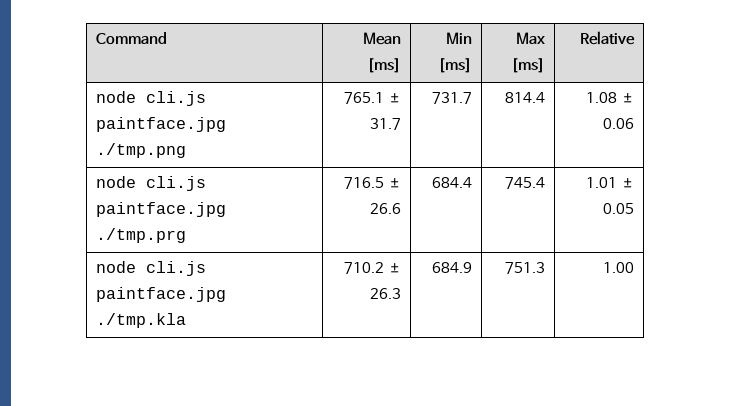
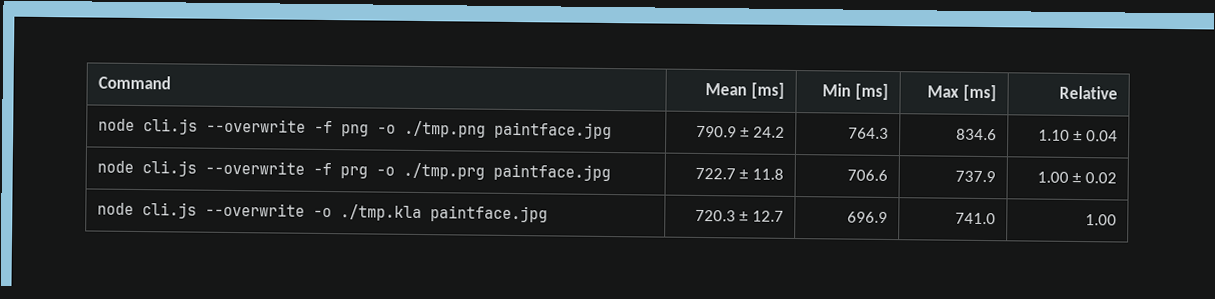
[96,117,227,132] [96,143,187,158] [343,92,401,104] [369,118,401,130] [431,92,472,104] [504,92,545,103] [585,92,634,103] [602,118,634,129] [96,176,207,191] [96,202,227,217] [96,228,187,243] [343,177,401,189] [369,203,401,214] [431,177,472,188] [504,177,545,189] [585,177,634,188] [602,203,634,214] [96,261,207,276] [96,287,227,302] [96,313,187,328] [343,262,401,274] [369,288,401,299] [431,262,472,273] [504,262,545,274] paintface.jpg ./tmp.png | 765.1 ± 31.7 | 731.7 | 814.4 | 1.08 ± 0.06 // node cli.js paintface.jpg ./tmp.prg | 716.5 ± 26.6 | 684.4 | 745.4 | 1.01 ± 0.05 // node cli.js paintface.jpg ./tmp.kla | 710.2 ± 26.3 | 684.9 | 751.3 -> [206,118,613,140] [695,125,785,138] [847,127,889,139] [955,128,997,141] [1037,129,1118,142] [97,160,612,182] [694,167,784,180] [846,169,888,181] [954,170,996,183] [1036,171,1117,184] [97,202,549,223] [694,209,784,222] [846,211,888,223] [954,212,996,225] --overwrite -f png -o ./tmp.png paintface.jpg | 790.9 ± 24.2 | 764.3 | 834.6 | 1.10 ± 0.04 // node cli.js --overwrite -f prg -o ./tmp.prg paintface.jpg | 722.7 ± 11.8 | 706.6 | 737.9 | 1.00 ± 0.02 // node cli.js --overwrite -o ./tmp.kla paintface.jpg | 720.3 ± 12.7 | 696.9 | 741.0

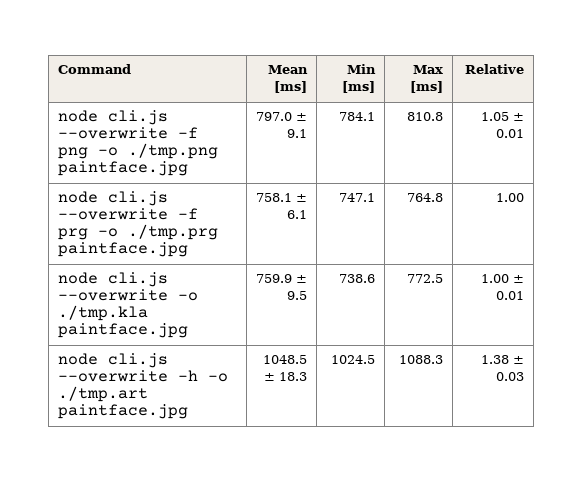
[695,125,785,138] [847,127,889,139] [955,128,997,141] [1037,129,1118,142] 790.9 ± 24.2 | 764.3 | 834.6 | 1.10 ± 0.04 -> [256,112,308,121] [287,129,308,138] [339,112,376,121] [407,112,444,121] [481,112,525,121] [496,129,525,138] 797.0 ± 9.1 | 784.1 | 810.8 | 1.05 ± 0.01
[694,167,784,180] [846,169,888,181] [954,170,996,183] [1036,171,1117,184] 722.7 ± 11.8 | 706.6 | 737.9 | 1.00 ± 0.02 -> [256,193,308,202] [287,210,308,219] [339,193,376,202] [407,193,444,202] [496,193,525,202] 758.1 ± 6.1 | 747.1 | 764.8 | 1.00
[694,209,784,222] [846,211,888,223] [954,212,996,225] [1084,214,1117,226] 720.3 ± 12.7 | 696.9 | 741.0 | 1.00 -> [256,274,308,283] [287,291,308,300] [339,274,376,283] [407,274,444,283] [481,274,525,283] [496,291,525,300] [57,353,168,368] [57,370,228,382] [57,386,148,402] [57,404,188,419] [263,355,308,364] [264,372,308,381] [331,355,376,364] [399,355,444,364] [481,355,525,364] [496,372,525,381] 759.9 ± 9.5 | 738.6 | 772.5 | 1.00 ± 0.01 // node cli.js --overwrite -h -o ./tmp.art paintface.jpg | 1048.5 ± 18.3 | 1024.5 | 1088.3 | 1.38 ± 0.03

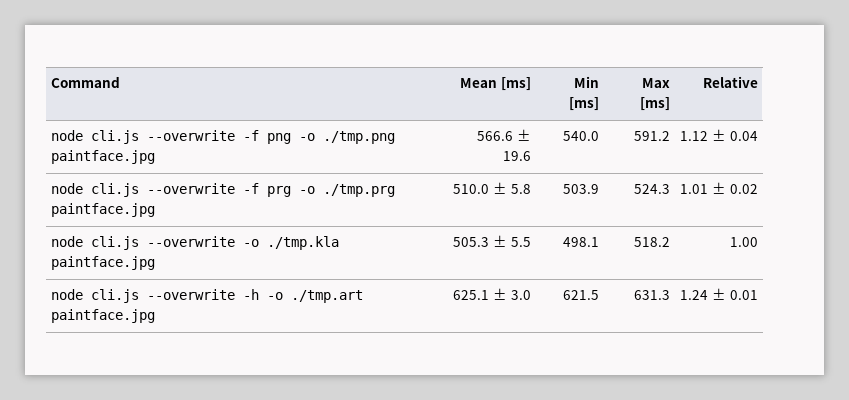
[256,112,308,121] [287,129,308,138] [339,112,376,121] [407,112,444,121] [481,112,525,121] [496,129,525,138] 797.0 ± 9.1 | 784.1 | 810.8 | 1.05 ± 0.01 -> [476,129,531,141] [502,151,531,161] [562,131,599,141] [633,131,670,141] [680,129,758,141] 566.6 ± 19.6 | 540.0 | 591.2 | 1.12 ± 0.04
[256,193,308,202] [287,210,308,219] [339,193,376,202] [407,193,444,202] [496,193,525,202] 758.1 ± 6.1 | 747.1 | 764.8 | 1.00 -> [453,182,531,194] [562,184,599,194] [633,184,670,194] [680,182,758,194] 510.0 ± 5.8 | 503.9 | 524.3 | 1.01 ± 0.02
[256,274,308,283] [287,291,308,300] [339,274,376,283] [407,274,444,283] [481,274,525,283] [496,291,525,300] 759.9 ± 9.5 | 738.6 | 772.5 | 1.00 ± 0.01 -> [453,235,531,247] [562,237,599,247] [633,237,670,247] [729,237,758,247] 505.3 ± 5.5 | 498.1 | 518.2 | 1.00
[263,355,308,364] [264,372,308,381] [331,355,376,364] [399,355,444,364] [481,355,525,364] [496,372,525,381] 1048.5 ± 18.3 | 1024.5 | 1088.3 | 1.38 ± 0.03 -> [453,288,531,300] [562,290,599,300] [633,290,670,300] [680,288,758,300] 625.1 ± 3.0 | 621.5 | 631.3 | 1.24 ± 0.01

